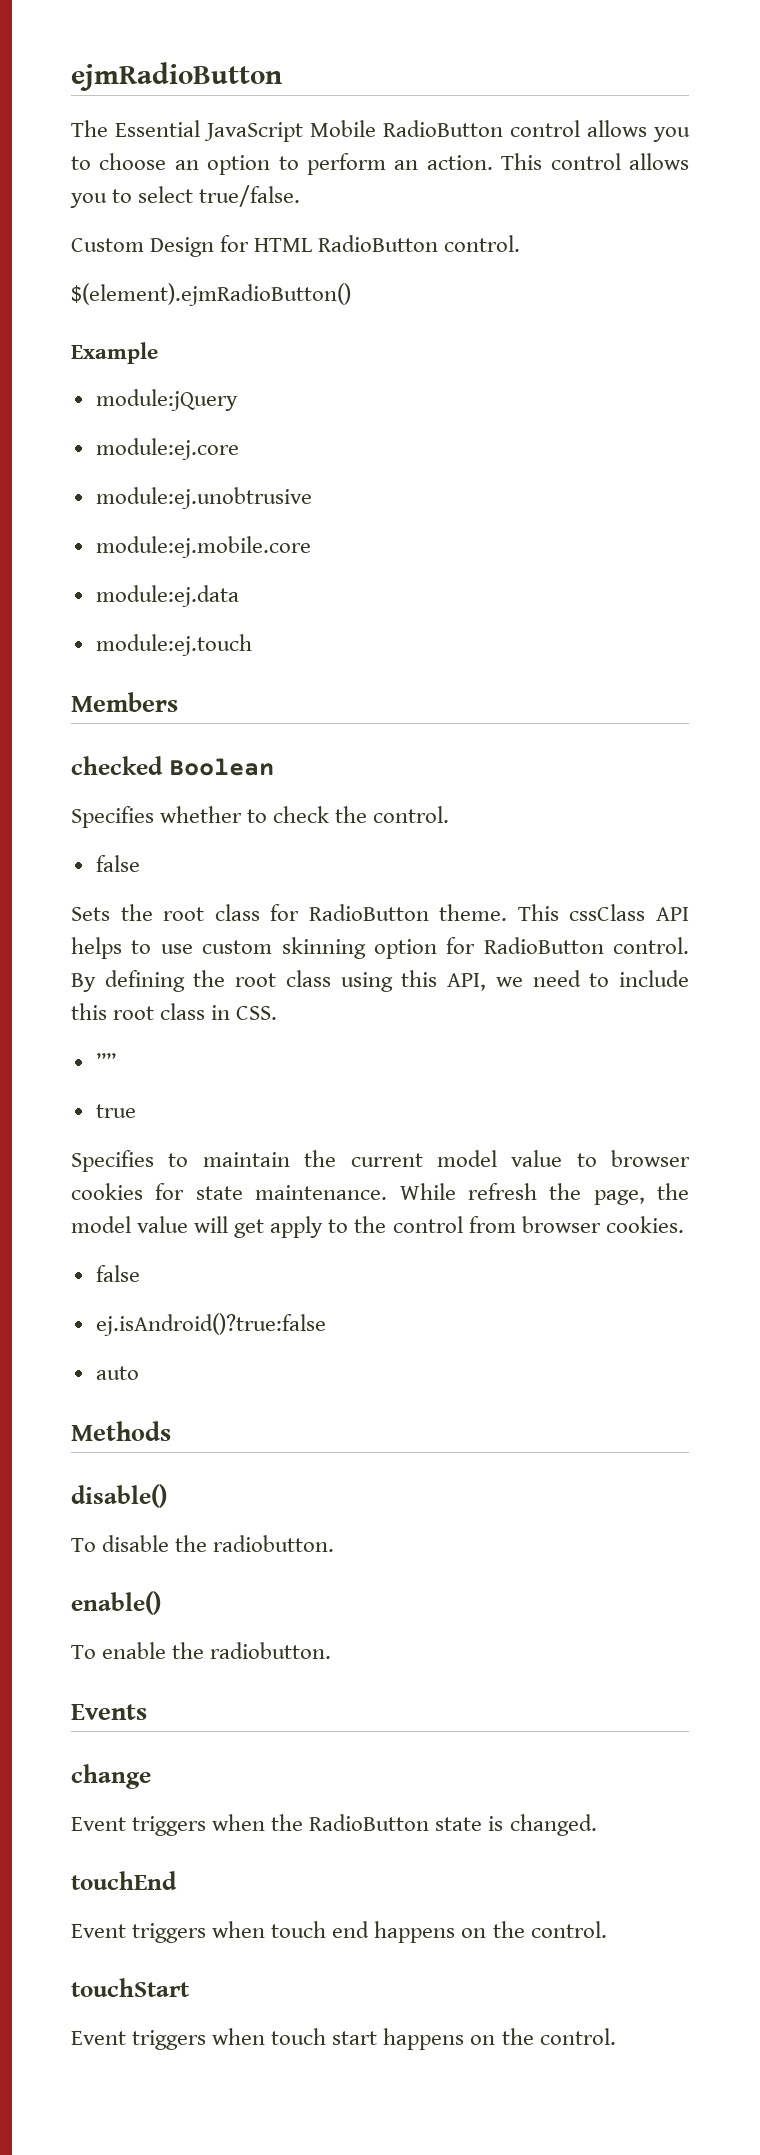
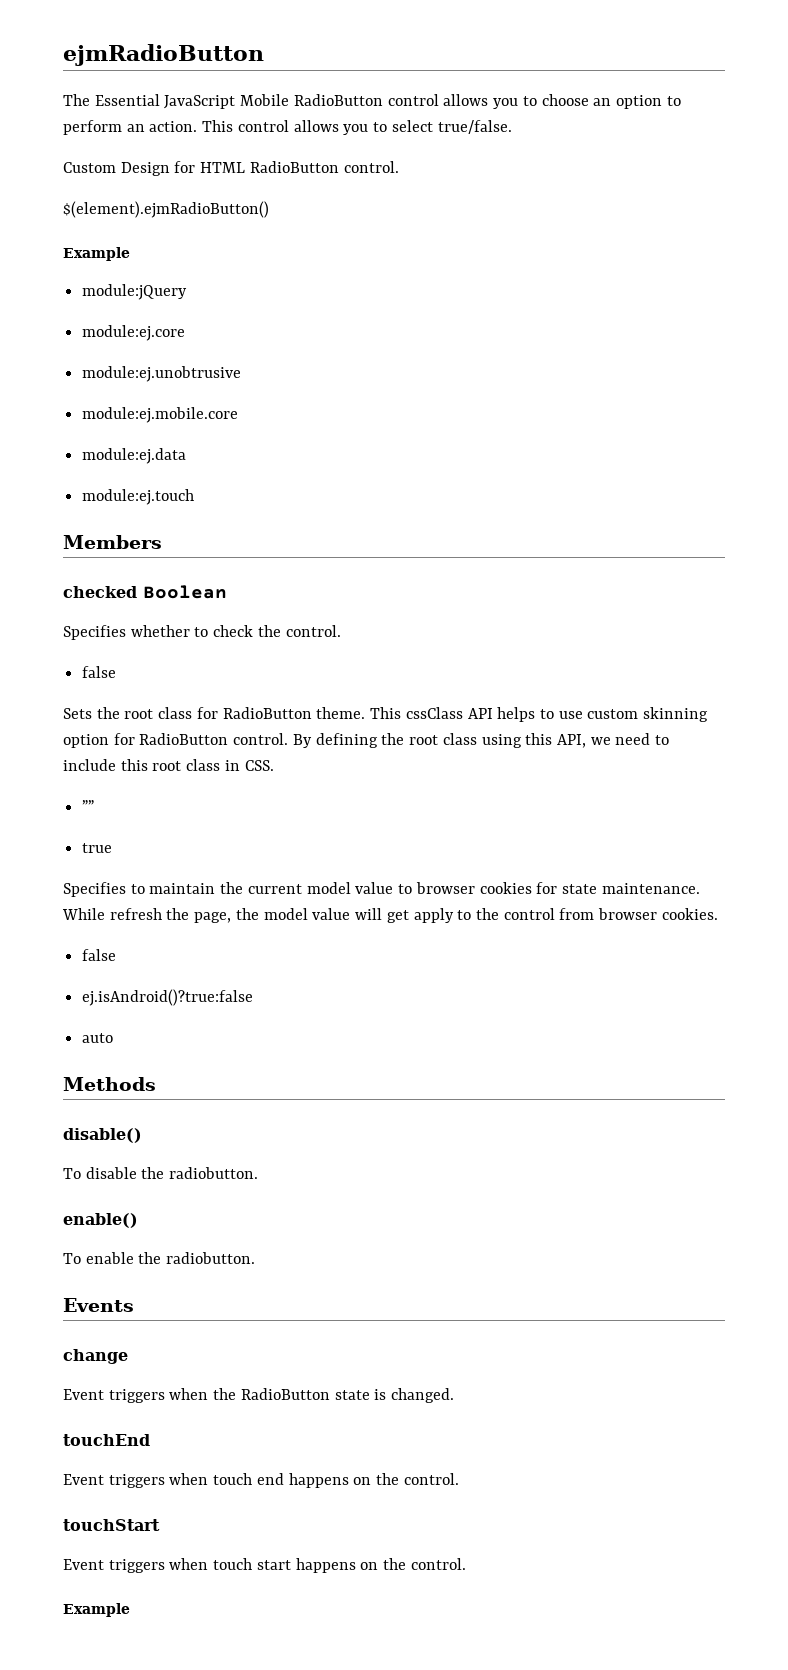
(616, 2036) none -> [63,1603,130,1617] // Example

